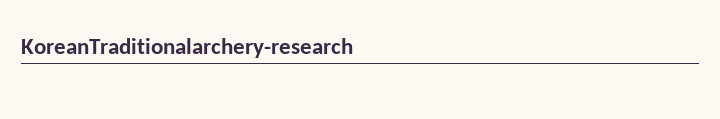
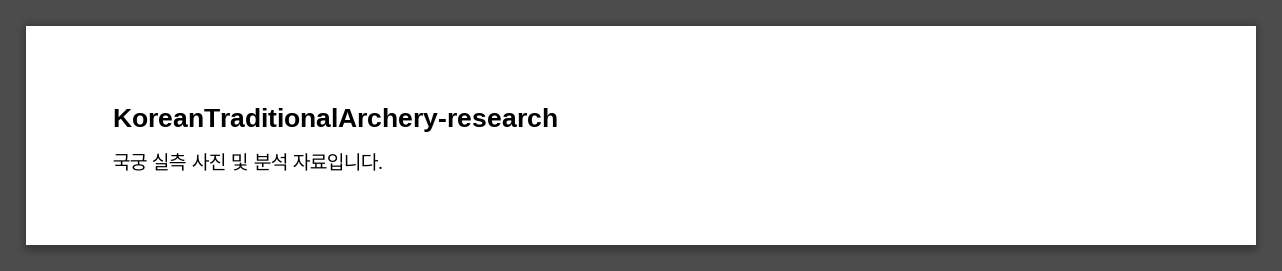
[21,38,353,58] KoreanTraditionalarchery-research -> [113,108,558,132] [113,153,383,171] KoreanTraditionalArchery-research // 국궁 실측 사진 및 분석 자료입니다.

